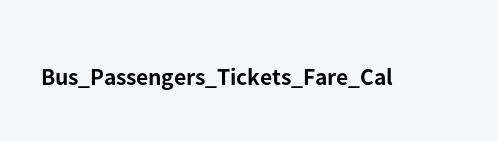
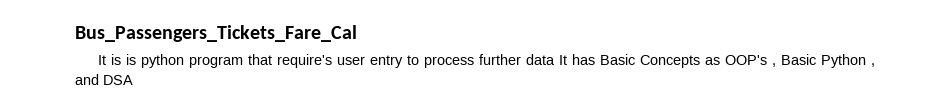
(393, 78) none -> [97,54,875,68] [75,74,133,85] // It is is python program that require's user entry to process further data It has Basic Concepts as OOP's , Basic Python , and DSA

